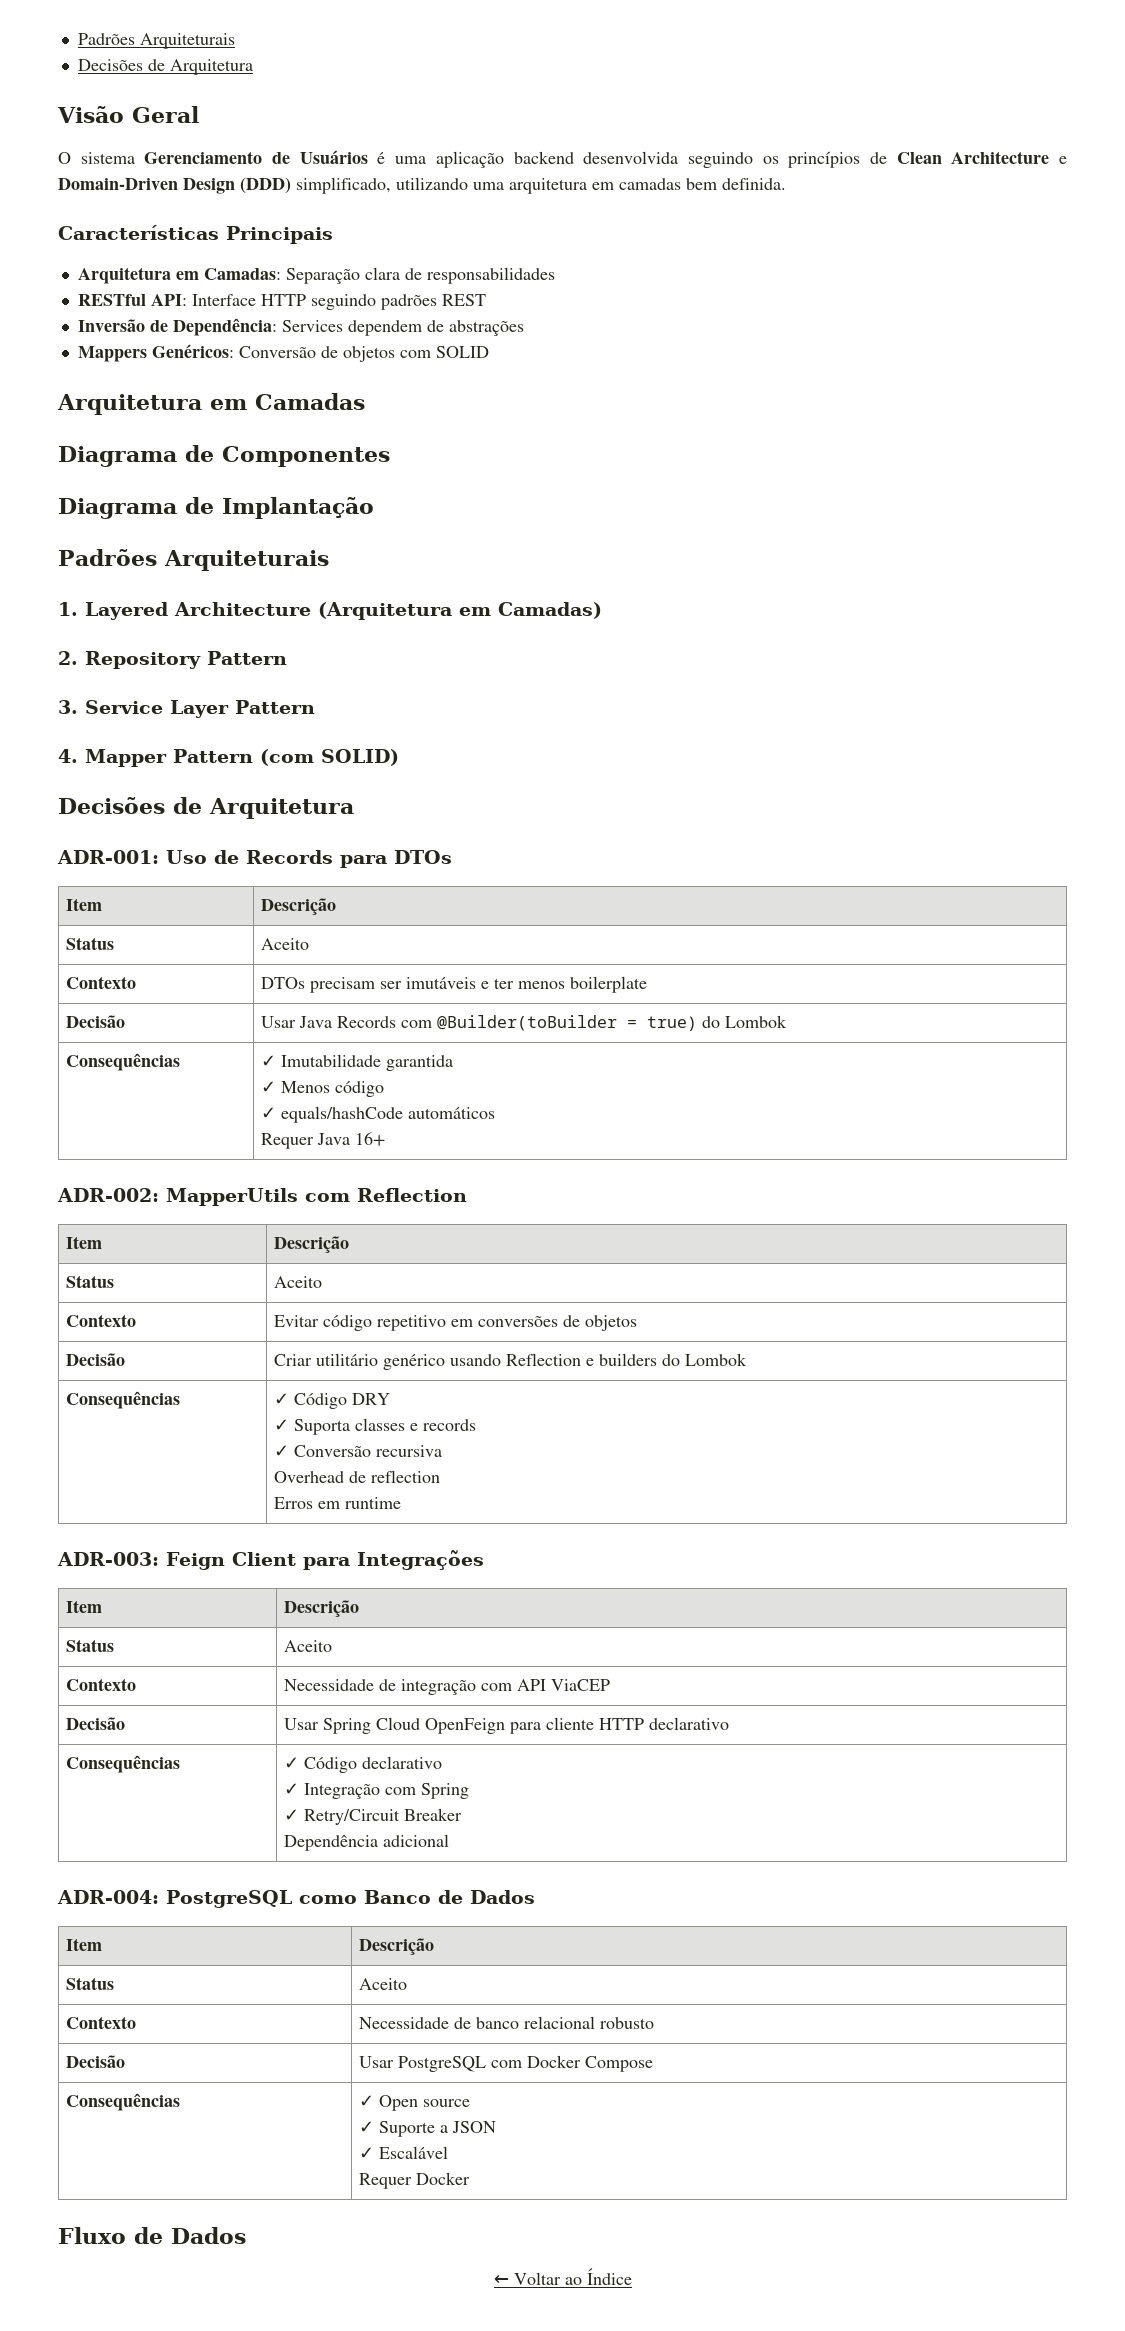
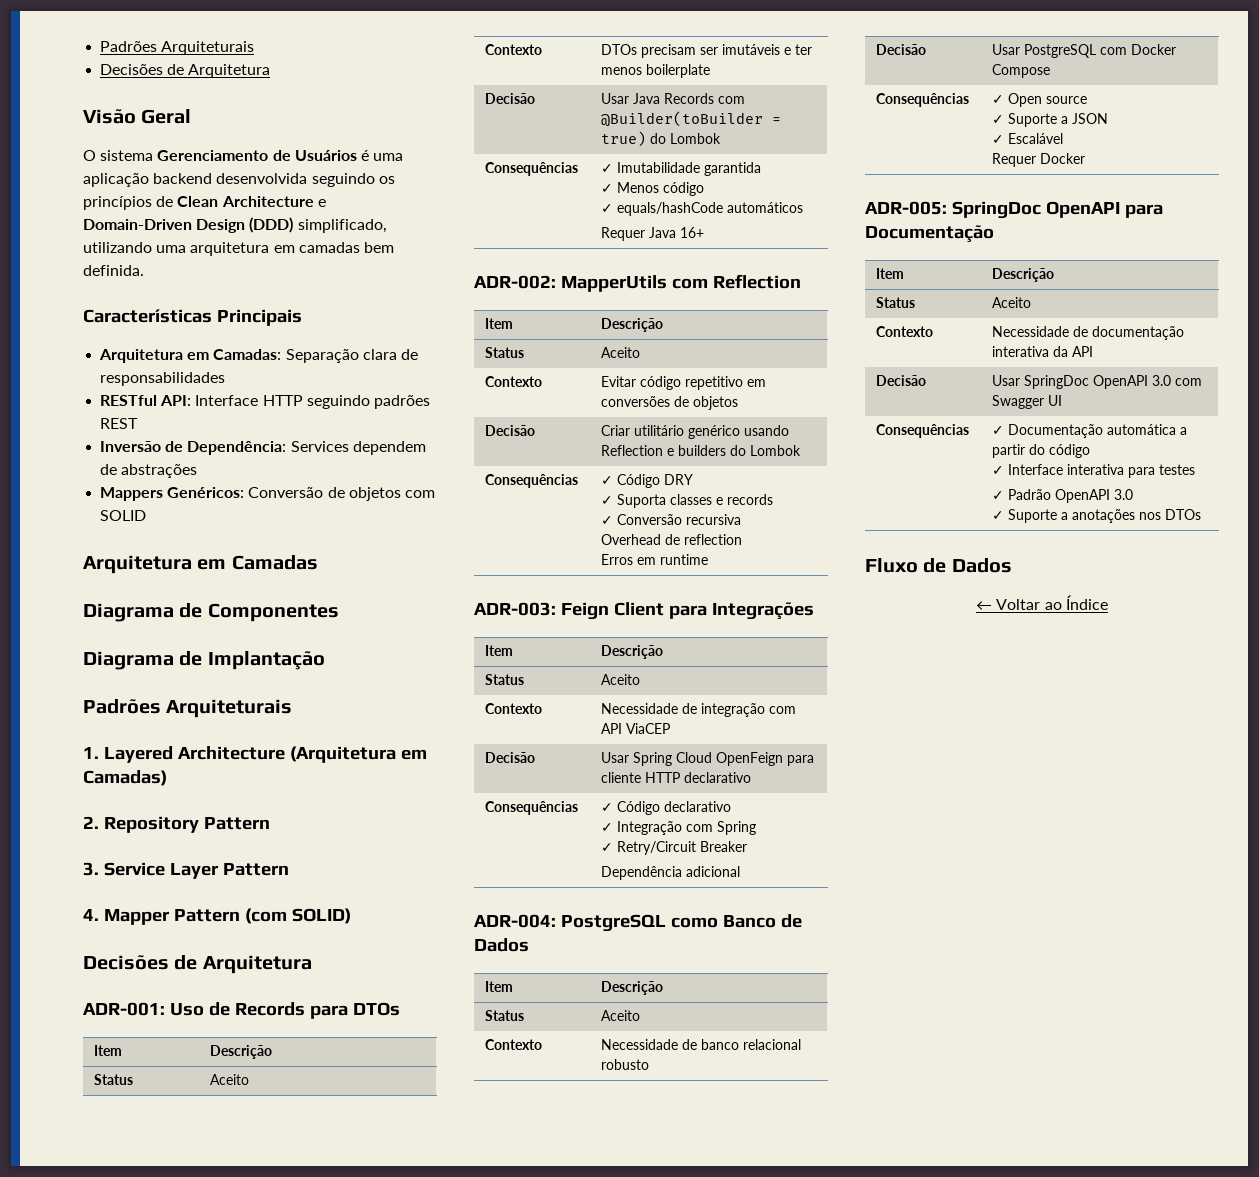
(470, 2178) none -> [865,201,1163,219] [865,225,994,243] [876,268,905,279] [992,268,1055,282] [876,297,916,308] [992,297,1032,308] [876,326,934,337] [992,326,1185,340] [992,346,1094,357] [876,375,927,386] [992,375,1203,389] [992,395,1063,409] [876,424,970,438] [992,424,1188,438] [992,444,1091,458] [992,464,1196,478] [992,489,1134,503] [992,509,1202,523] // ADR-005: SpringDoc OpenAPI para Documentação // Item | Descrição // Status | Aceito // Contexto | Necessidade de documentação interativa da API // Decisão | Usar SpringDoc OpenAPI 3.0 com Swagger UI // Consequências | ✓ Documentação automática a partir do código // ✓ Interface interativa para testes // ✓ Padrão OpenAPI 3.0 // ✓ Suporte a anotações nos DTOs

